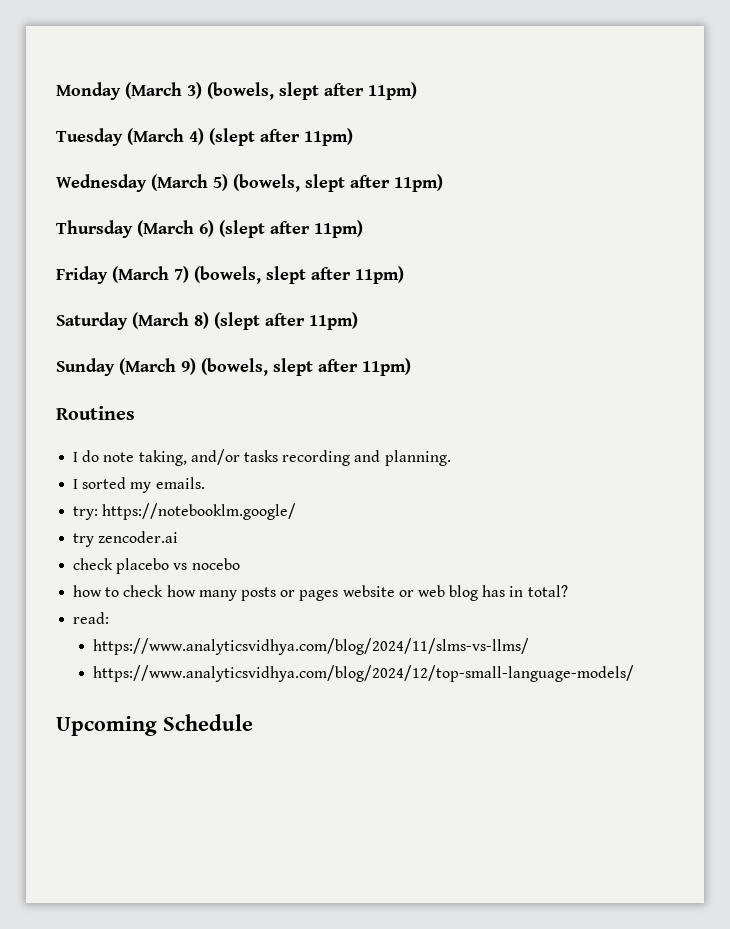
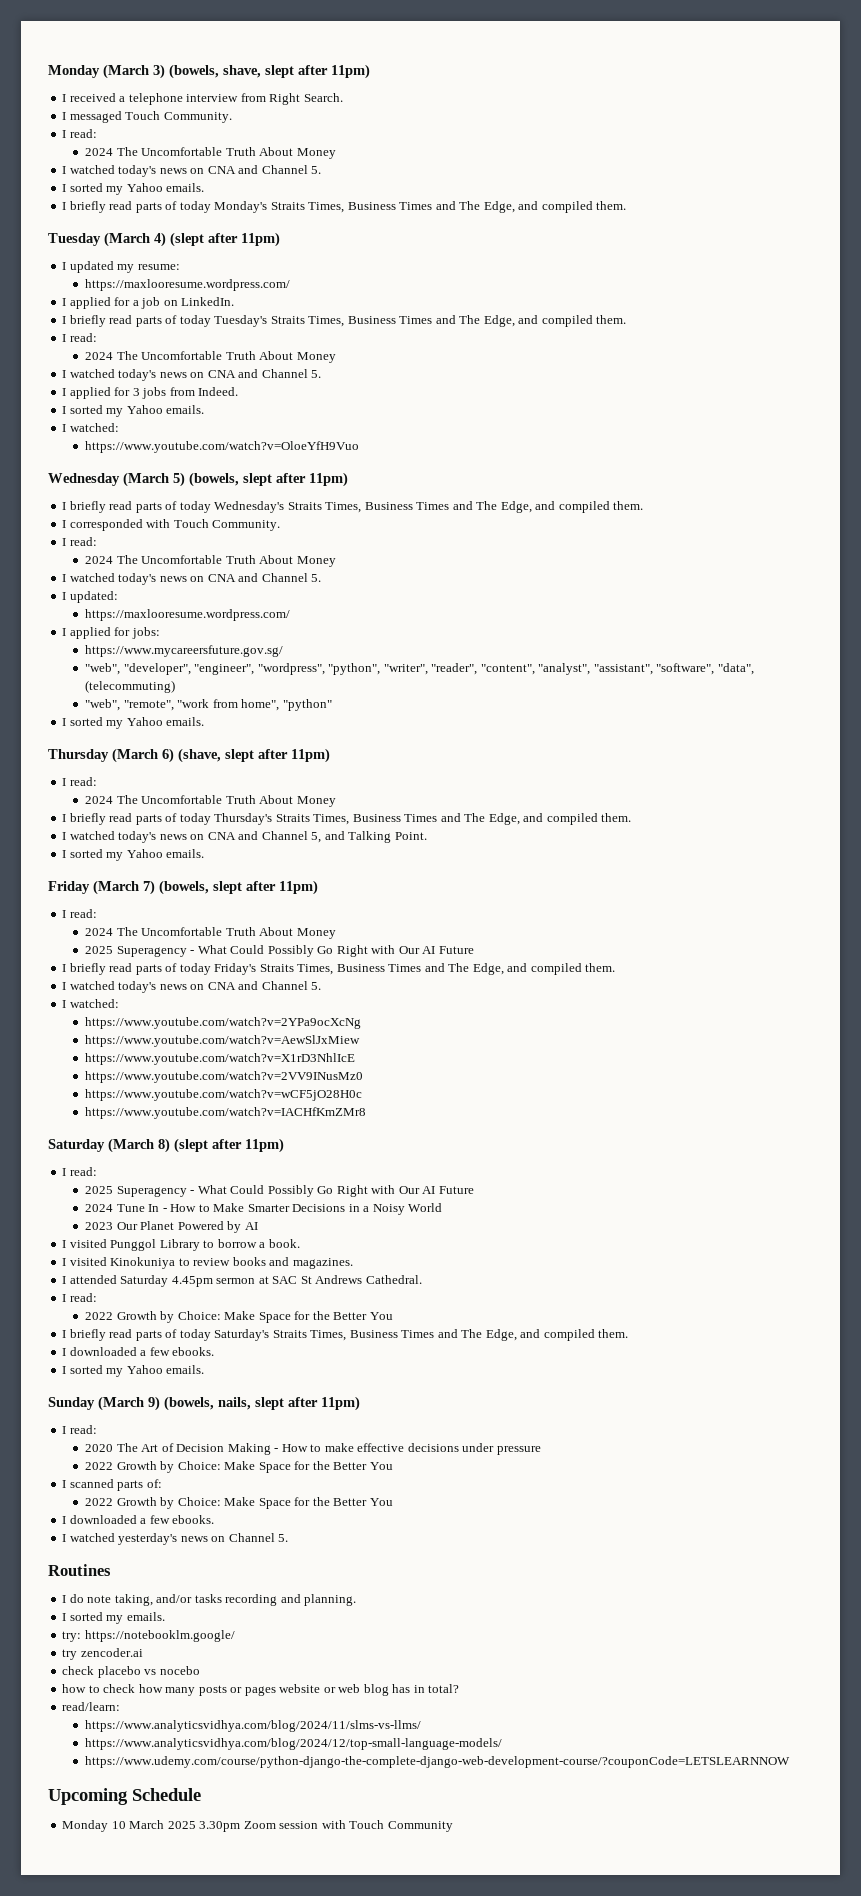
[279,82,417,100] slept after 11pm) -> [223,64,370,79] [62,93,343,105] [62,111,232,123] [62,129,97,138] [85,147,336,159] [62,165,322,177] [62,183,205,195] [62,201,627,213] shave, slept after 11pm) // I received a telephone interview from Right Search. // I messaged Touch Community. // I read: // 2024 The Uncomfortable Truth About Money // I watched today's news on CNA and Channel 5. // I sorted my Yahoo emails. // I briefly read parts of today Monday's Straits Times, Business Times and The Edge, and compiled them.
(353, 137) none -> [62,261,180,273] [85,279,291,291] [62,297,235,309] [62,315,627,327] [62,333,97,342] [85,351,336,363] [62,369,322,381] [62,387,239,399] [62,405,205,417] [62,423,119,432] [85,441,360,453] // I updated my resume: // https://maxlooresume.wordpress.com/ // I applied for a job on LinkedIn. // I briefly read parts of today Tuesday's Straits Times, Business Times and The Edge, and compiled them. // I read: // 2024 The Uncomfortable Truth About Money // I watched today's news on CNA and Channel 5. // I applied for 3 jobs from Indeed. // I sorted my Yahoo emails. // I watched: // https://www.youtube.com/watch?v=OloeYfH9Vuo
(443, 183) none -> [62,501,644,513] [62,519,281,531] [62,537,97,546] [85,555,336,567] [62,573,322,585] [62,591,118,603] [85,609,291,621] [62,627,160,639] [85,645,284,657] [85,663,754,675] [85,680,176,693] [85,699,332,711] [62,717,205,729] // I briefly read parts of today Wednesday's Straits Times, Business Times and The Edge, and compiled them. // I corresponded with Touch Community. // I read: // 2024 The Uncomfortable Truth About Money // I watched today's news on CNA and Channel 5. // I updated: // https://maxlooresume.wordpress.com/ // I applied for jobs: // https://www.mycareersfuture.gov.sg/ // "web", "developer", "engineer", "wordpress", "python", "writer", "reader", "content", "analyst", "assistant", "software", "data", (telecommuting) // "web", "remote", "work from home", "python" // I sorted my Yahoo emails.
[219,220,363,238] (slept after 11pm) -> [178,748,330,763] [62,777,97,786] [85,795,336,807] [62,813,632,825] [62,831,427,843] [62,849,205,861] (shave, slept after 11pm) // I read: // 2024 The Uncomfortable Truth About Money // I briefly read parts of today Thursday's Straits Times, Business Times and The Edge, and compiled them. // I watched today's news on CNA and Channel 5, and Talking Point. // I sorted my Yahoo emails.
(404, 275) none -> [62,909,97,918] [85,927,336,939] [85,945,474,957] [62,963,616,975] [62,981,322,993] [62,999,119,1008] [85,1017,362,1029] [85,1035,361,1047] [85,1053,356,1065] [85,1071,364,1083] [85,1089,363,1101] [85,1107,367,1119] // I read: // 2024 The Uncomfortable Truth About Money // 2025 Superagency - What Could Possibly Go Right with Our AI Future // I briefly read parts of today Friday's Straits Times, Business Times and The Edge, and compiled them. // I watched today's news on CNA and Channel 5. // I watched: // https://www.youtube.com/watch?v=2YPa9ocXcNg // https://www.youtube.com/watch?v=AewSlJxMiew // https://www.youtube.com/watch?v=X1rD3NhlIcE // https://www.youtube.com/watch?v=2VV9INusMz0 // https://www.youtube.com/watch?v=wCF5jO28H0c // https://www.youtube.com/watch?v=IACHfKmZMr8
(358, 321) none -> [62,1167,97,1176] [85,1185,474,1197] [85,1203,443,1215] [85,1221,258,1233] [62,1239,300,1251] [62,1257,353,1269] [62,1275,422,1287] [62,1293,97,1302] [85,1311,393,1323] [62,1329,629,1341] [62,1347,215,1356] [62,1365,205,1377] // I read: // 2025 Superagency - What Could Possibly Go Right with Our AI Future // 2024 Tune In - How to Make Smarter Decisions in a Noisy World // 2023 Our Planet Powered by AI // I visited Punggol Library to borrow a book. // I visited Kinokuniya to review books and magazines. // I attended Saturday 4.45pm sermon at SAC St Andrews Cathedral. // I read: // 2022 Growth by Choice: Make Space for the Better You // I briefly read parts of today Saturday's Straits Times, Business Times and The Edge, and compiled them. // I downloaded a few ebooks. // I sorted my Yahoo emails.
[273,358,411,376] slept after 11pm) -> [218,1396,360,1411] [62,1425,97,1434] [85,1443,541,1455] [85,1461,393,1473] [62,1479,162,1491] [85,1497,393,1509] [62,1515,215,1524] [62,1533,289,1545] nails, slept after 11pm) // I read: // 2020 The Art of Decision Making - How to make effective decisions under pressure // 2022 Growth by Choice: Make Space for the Better You // I scanned parts of: // 2022 Growth by Choice: Make Space for the Better You // I downloaded a few ebooks. // I watched yesterday's news on Channel 5.
[73,612,110,624] read: -> [62,1702,121,1711] read/learn:
(634, 673) none -> [85,1756,791,1768] // https://www.udemy.com/course/python-django-the-complete-django-web-development-course/?couponCode=LETSLEARNNOW
(253, 722) none -> [62,1820,453,1832] // Monday 10 March 2025 3.30pm Zoom session with Touch Community

